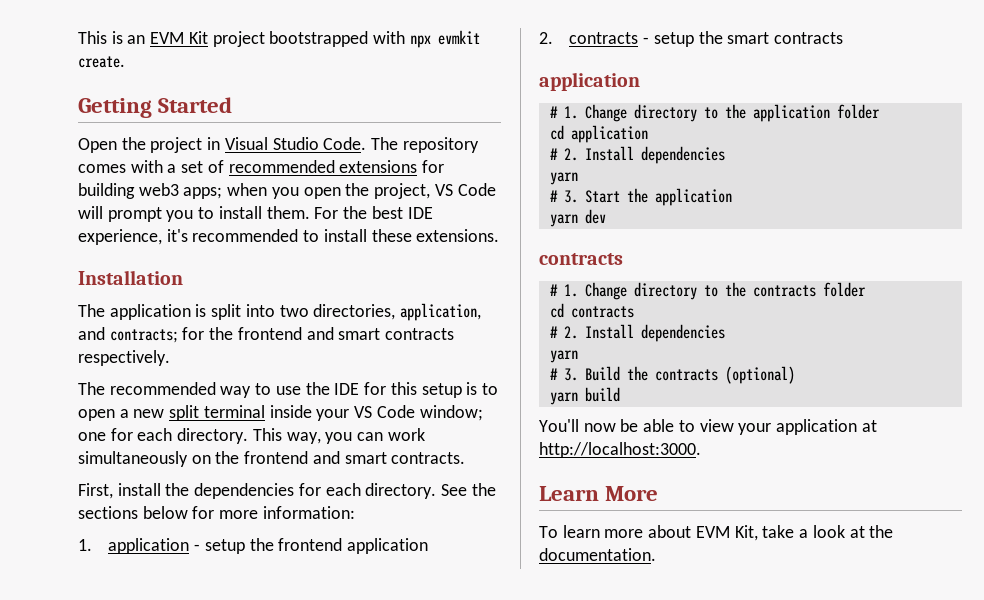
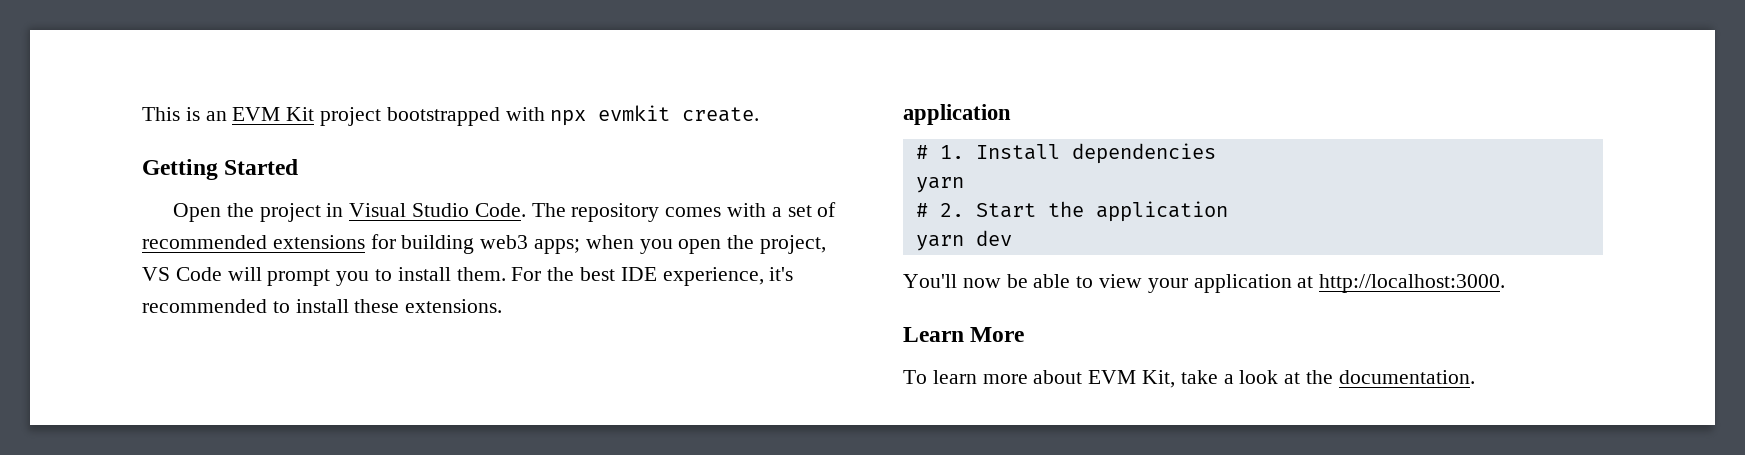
[78,270,183,285] [78,303,482,321] [78,327,455,343] [78,350,170,366] [78,382,498,398] [78,405,483,421] [78,428,425,444] [78,451,466,467] [78,483,496,499] [78,506,355,519] [78,538,429,554] [539,31,844,47] [539,72,640,91] [549,104,880,122] [549,125,648,143] [549,146,725,164] [549,172,578,185] [549,190,578,203] Installation // The application is split into two directories, application, and contracts; for the frontend and smart contracts respectively. // The recommended way to use the IDE for this setup is to open a new split terminal inside your VS Code window; one for each directory. This way, you can work simultaneously on the frontend and smart contracts. // First, install the dependencies for each directory. See the sections below for more information: // 1. application - setup the frontend application // 2. contracts - setup the smart contracts // application // # 1. Change directory to the application folder // cd application // # 2. Install dependencies // yarn // # 3. -> [903,104,1011,125] [915,143,1216,164] [915,177,964,193] [915,203,964,217] application // # 1. Install dependencies // yarn // # 2.
[539,253,623,265] [549,282,866,300] [549,303,634,318] [549,324,725,342] [549,350,578,363] [549,366,795,384] [549,387,620,405] // contracts // # 1. Change directory to the contracts folder // cd contracts // # 2. Install dependencies // yarn // # 3. Build the contracts (optional) // yarn build -> (1012, 238) none

